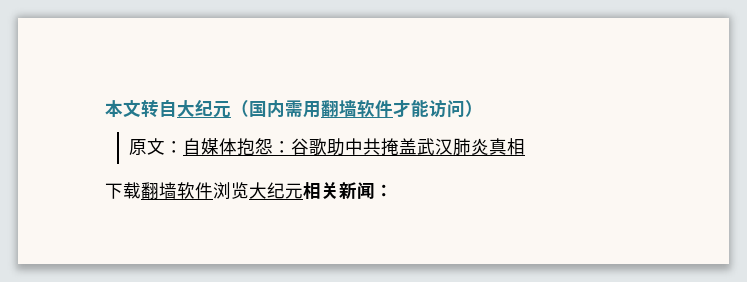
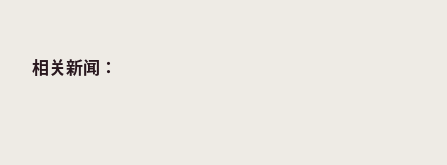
[105,99,483,118] [128,138,525,156] [105,182,303,199] 本文转自大纪元（国内需用翻墙软件才能访问） // 原文：自媒体抱怨：谷歌助中共掩盖武汉肺炎真相 // 下载翻墙软件浏览大纪元 -> (32, 67) none

